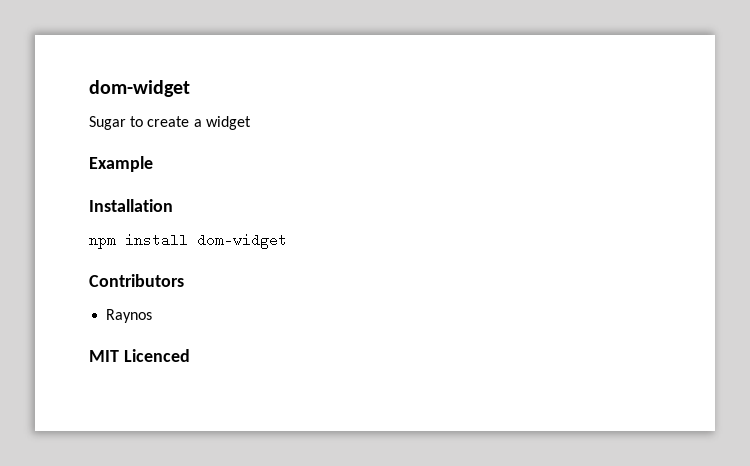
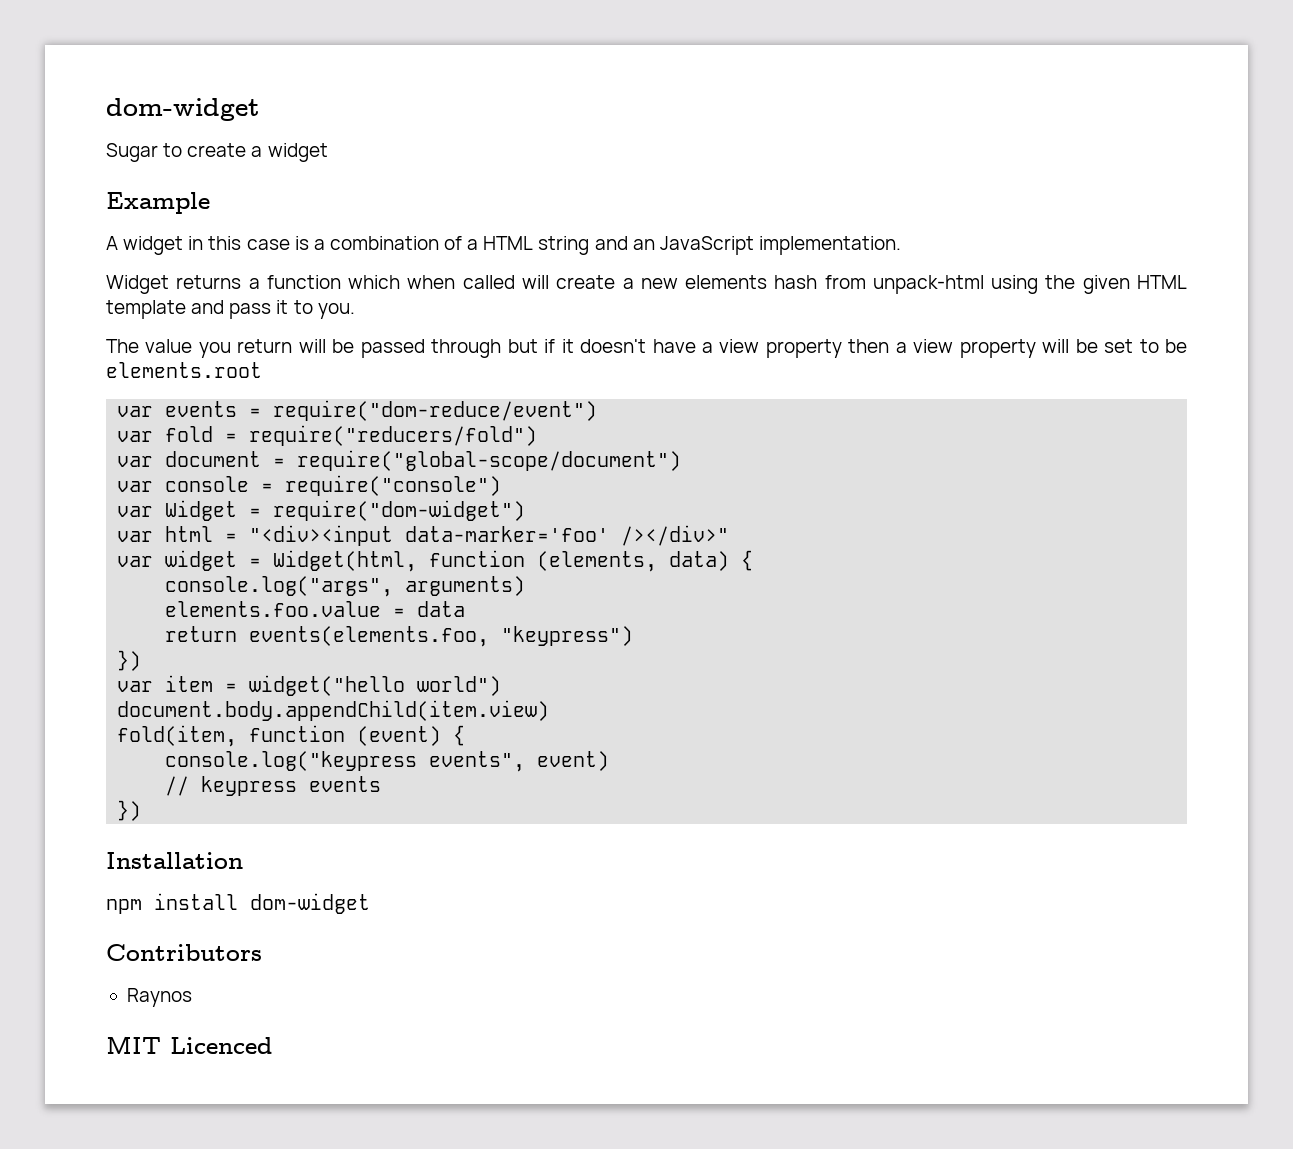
(153, 164) none -> [106,236,901,255] [106,275,1188,294] [106,300,355,319] [106,339,1187,358] [106,362,262,378] [117,400,598,421] [117,425,538,446] [117,450,682,471] [117,475,502,496] [117,500,526,521] [117,525,730,546] [117,550,754,572] [165,576,526,597] [165,601,466,617] [165,626,634,647] [117,650,142,671] [117,675,502,696] [117,700,550,721] [117,725,466,747] [165,751,610,772] [165,776,382,796] [117,800,142,821] // A widget in this case is a combination of a HTML string and an JavaScript implementation. // Widget returns a function which when called will create a new elements hash from unpack-html using the given HTML template and pass it to you. // The value you return will be passed through but if it doesn't have a view property then a view property will be set to be elements.root // var events = require("dom-reduce/event") // var fold = require("reducers/fold") // var document = require("global-scope/document") // var console = require("console") // var Widget = require("dom-widget") // var html = "<div><input data-marker='foo' /></div>" // var widget = Widget(html, function (elements, data) { // console.log("args", arguments) // elements.foo.value = data // return events(elements.foo, "keypress") // }) // var item = widget("hello world") // document.body.appendChild(item.view) // fold(item, function (event) { // console.log("keypress events", event) // // keypress events // })

